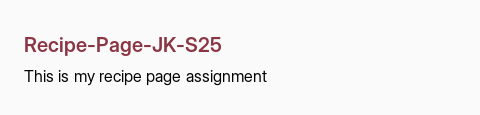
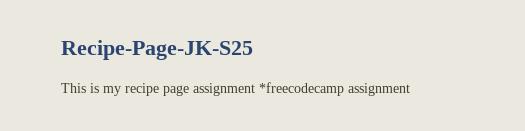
(267, 78) none -> [259,82,410,96] *freecodecamp assignment

